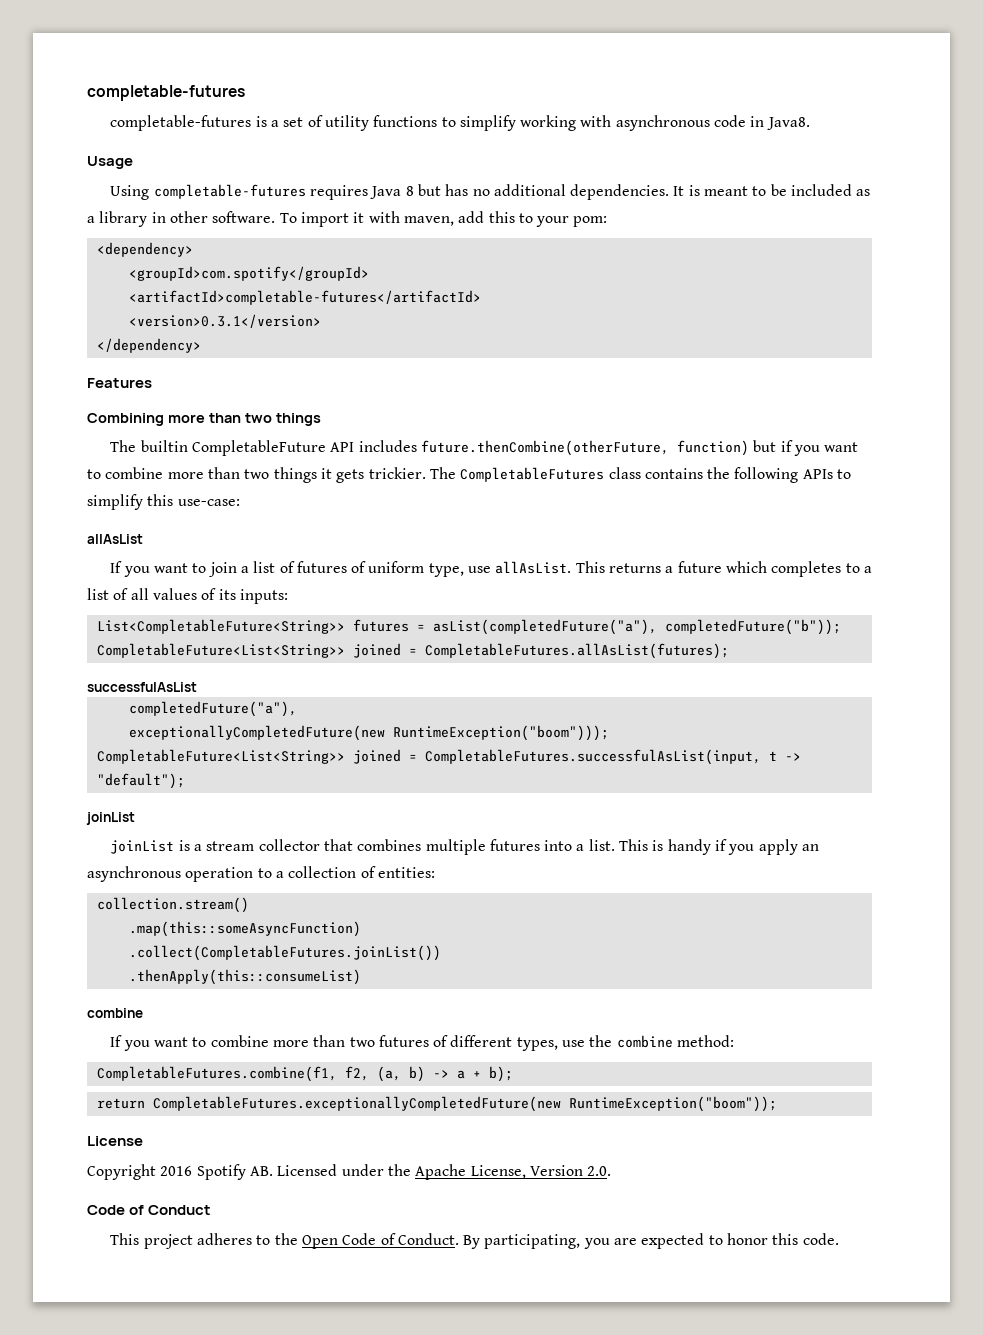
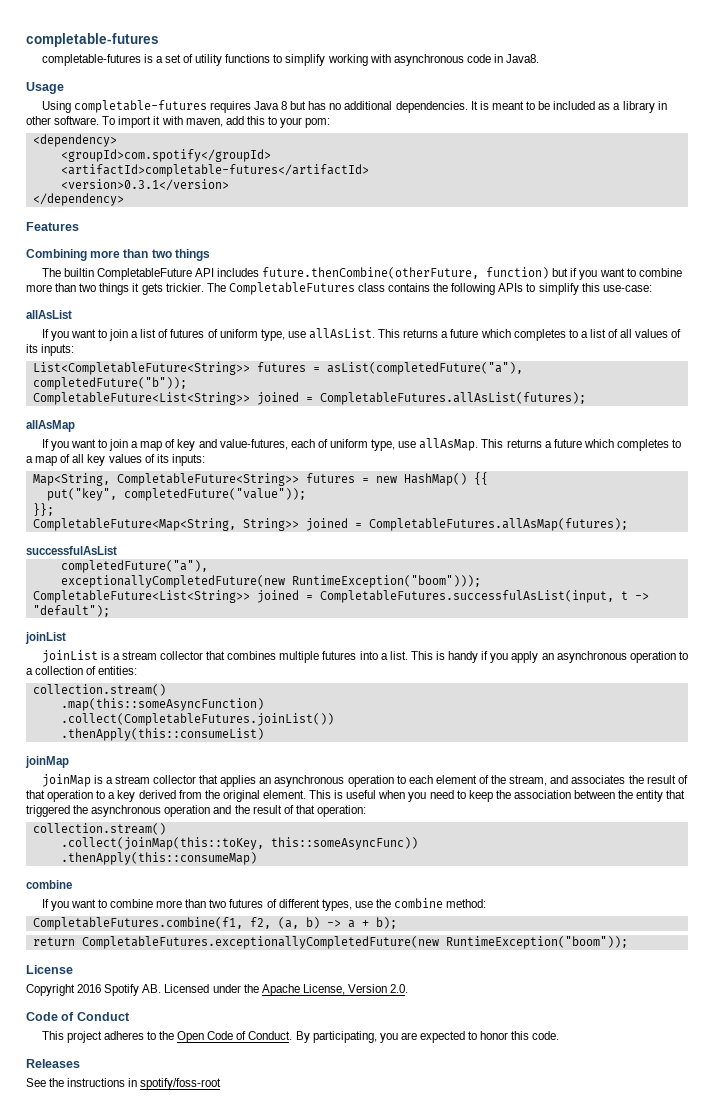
(729, 651) none -> [26,420,75,432] [41,438,682,451] [26,454,205,466] [32,472,488,486] [46,488,306,501] [32,503,54,516] [32,518,628,531] // allAsMap // If you want to join a map of key and value-futures, each of uniform type, use allAsMap. This returns a future which completes to a map of all key values of its inputs: // Map<String, CompletableFuture<String>> futures = new HashMap() {{ // put("key", completedFuture("value")); // }}; // CompletableFuture<Map<String, String>> joined = CompletableFutures.allAsMap(futures);
(361, 977) none -> [25,756,69,768] [41,774,688,787] [26,790,686,802] [26,805,366,817] [32,823,166,835] [60,837,418,850] [60,852,257,865] // joinMap // joinMap is a stream collector that applies an asynchronous operation to each element of the stream, and associates the result of that operation to a key derived from the original element. This is useful when you need to keep the association between the entity that triggered the asynchronous operation and the result of that operation: // collection.stream() // .collect(joinMap(this::toKey, this::someAsyncFunc)) // .thenApply(this::consumeMap)
(839, 1239) none -> [26,1059,80,1068] [26,1078,222,1090] // Releases // See the instructions in spotify/foss-root

